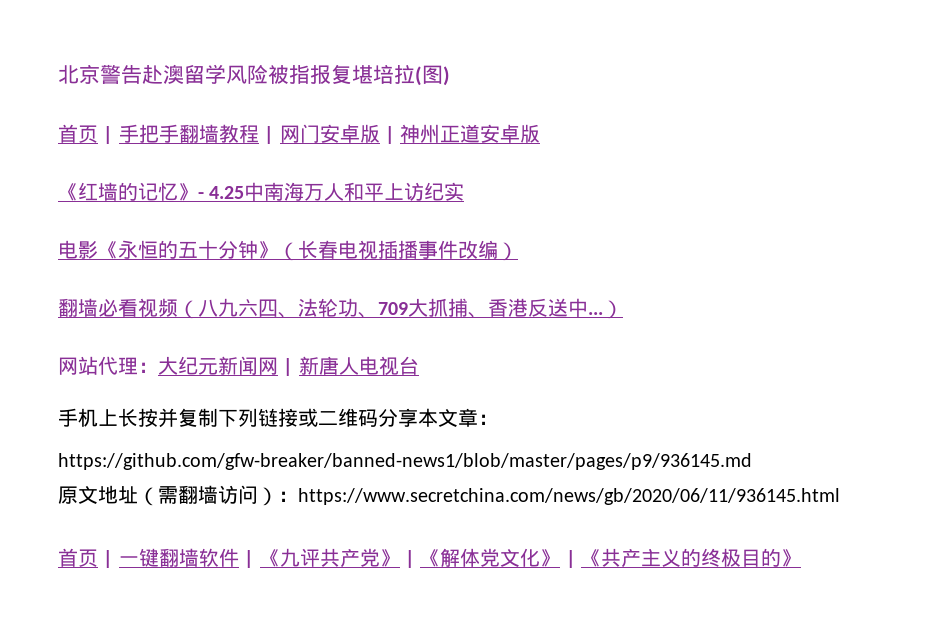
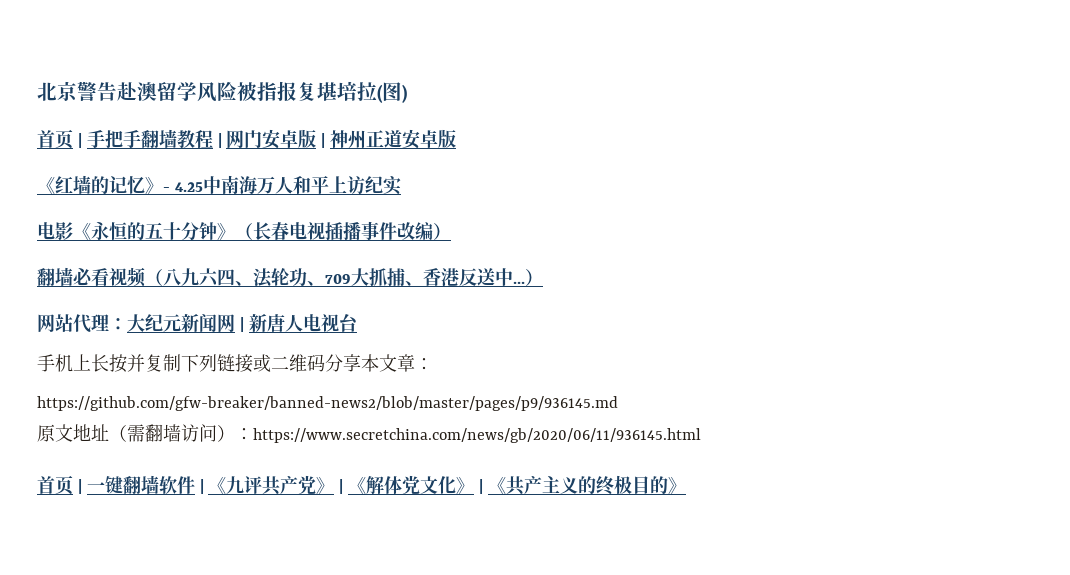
[58,453,752,470] https://github.com/gfw-breaker/banned-news1/blob/master/pages/p9/936145.md -> [37,396,618,411] https://github.com/gfw-breaker/banned-news2/blob/master/pages/p9/936145.md

